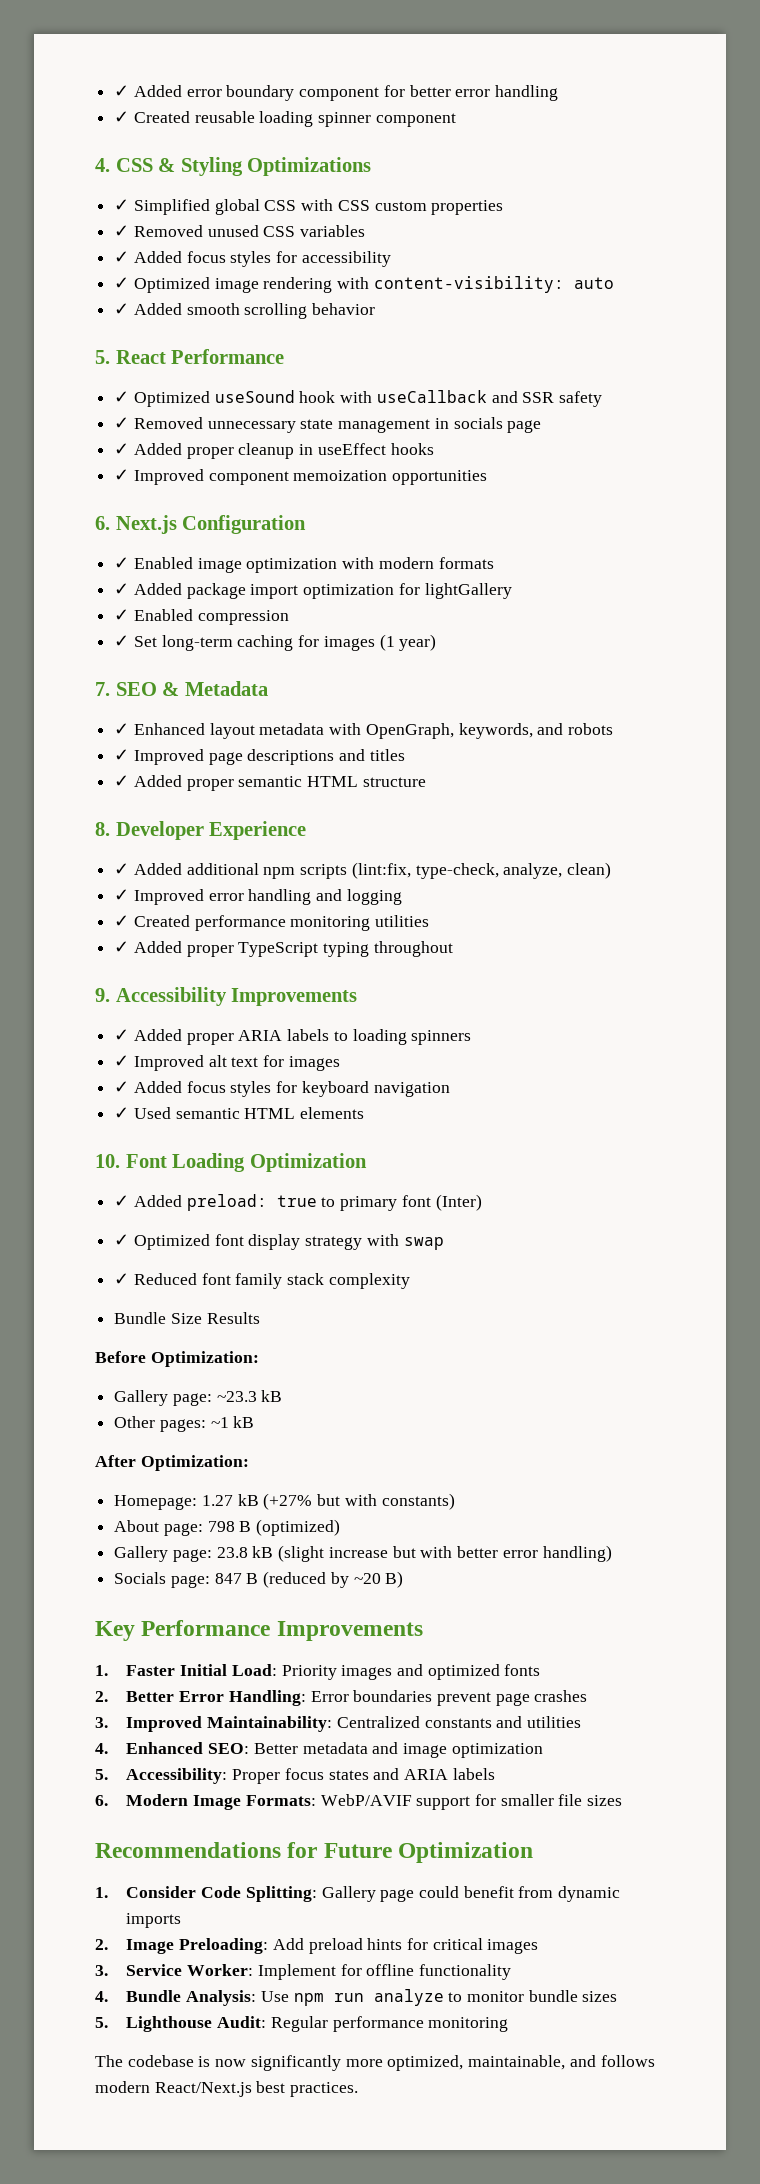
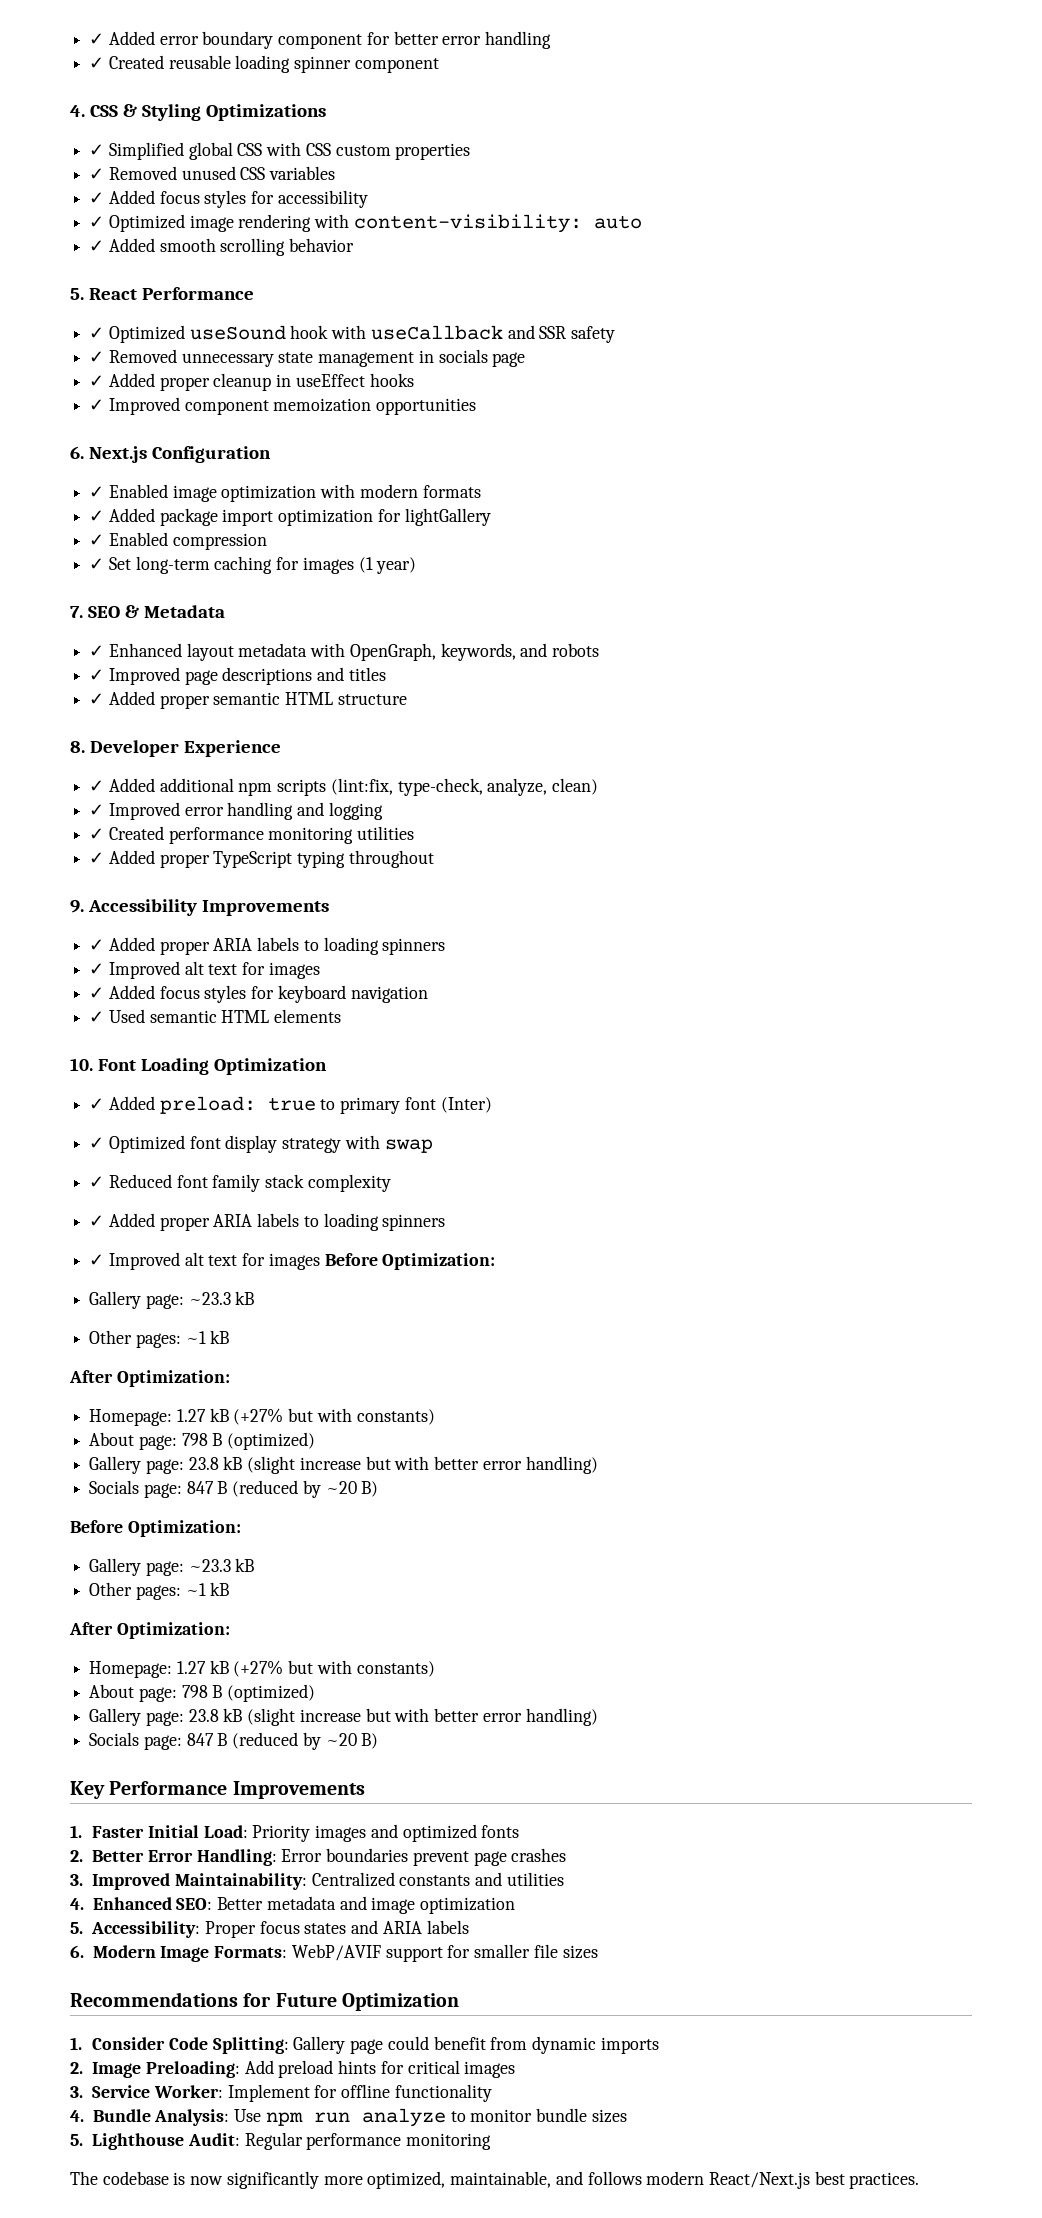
[114,1312,260,1324] Bundle Size Results -> [89,1213,446,1231] [89,1252,496,1270] [89,1291,255,1309] [89,1330,230,1348] [69,1370,230,1387] [89,1408,435,1426] [89,1432,316,1450] [89,1456,598,1474] [89,1480,379,1498] ✓ Added proper ARIA labels to loading spinners // ✓ Improved alt text for images Before Optimization: // Gallery page: ~23.3 kB // Other pages: ~1 kB // After Optimization: // Homepage: 1.27 kB (+27% but with constants) // About page: 798 B (optimized) // Gallery page: 23.8 kB (slight increase but with better error handling) // Socials page: 847 B (reduced by ~20 B)

